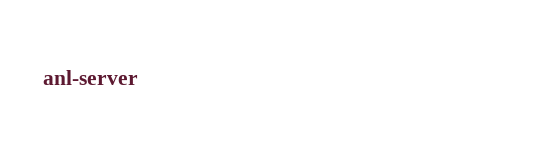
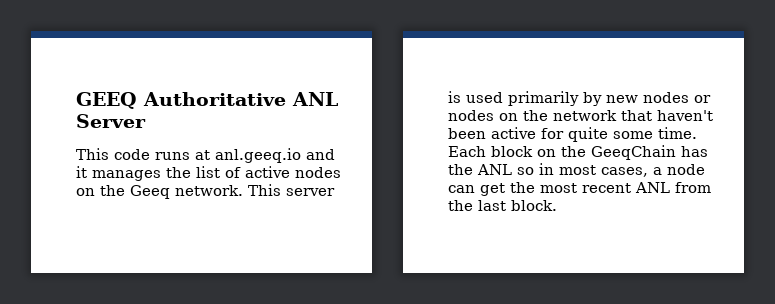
[43,70,138,85] anl-server -> [76,92,338,109] [76,114,146,128] [76,148,335,163] [76,166,341,181] [76,184,335,199] [448,91,711,106] [448,110,713,121] [448,127,697,142] [448,145,708,160] [448,163,705,177] [448,182,711,196] [448,200,557,211] GEEQ Authoritative ANL Server // This code runs at anl.geeq.io and it manages the list of active nodes on the Geeq network. This server is used primarily by new nodes or nodes on the network that haven't been active for quite some time. Each block on the GeeqChain has the ANL so in most cases, a node can get the most recent ANL from the last block.

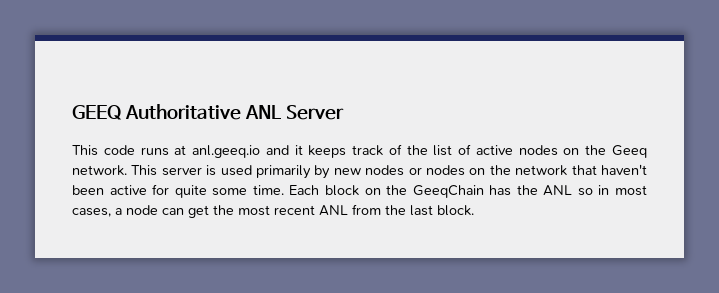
[92,170,161,181] manages -> [308,144,402,158] keeps track of

